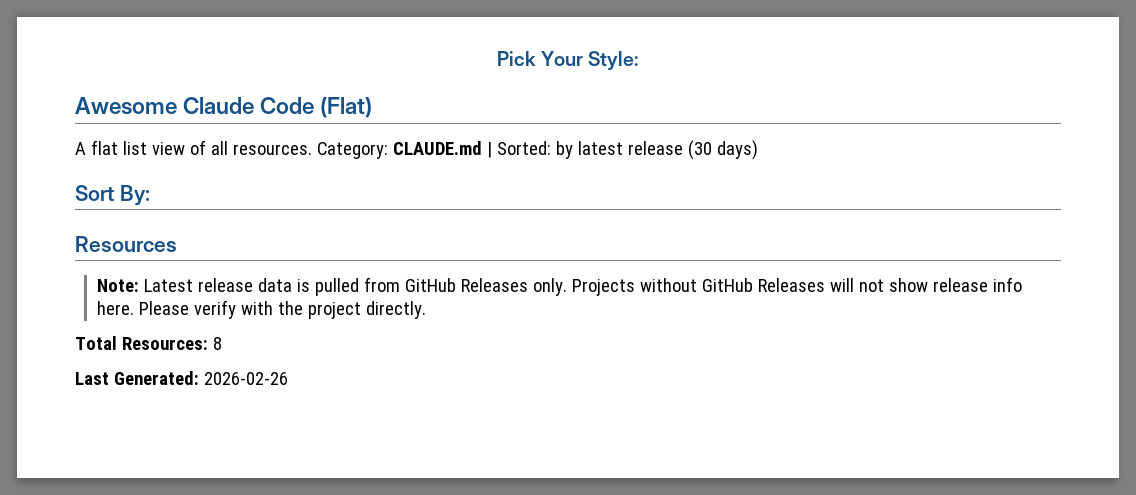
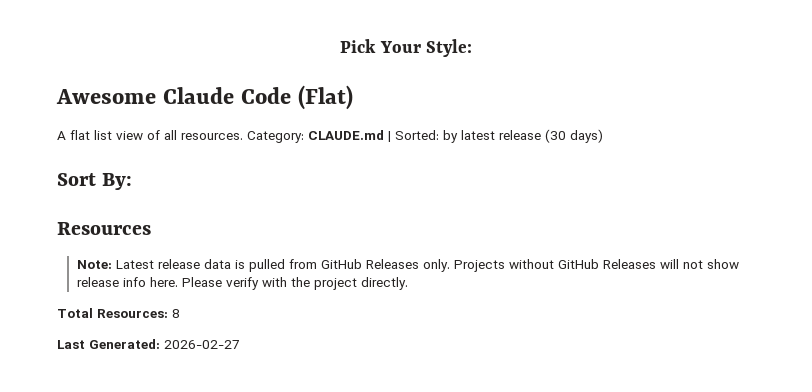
[203,372,288,385] 2026-02-26 -> [164,340,240,349] 2026-02-27

